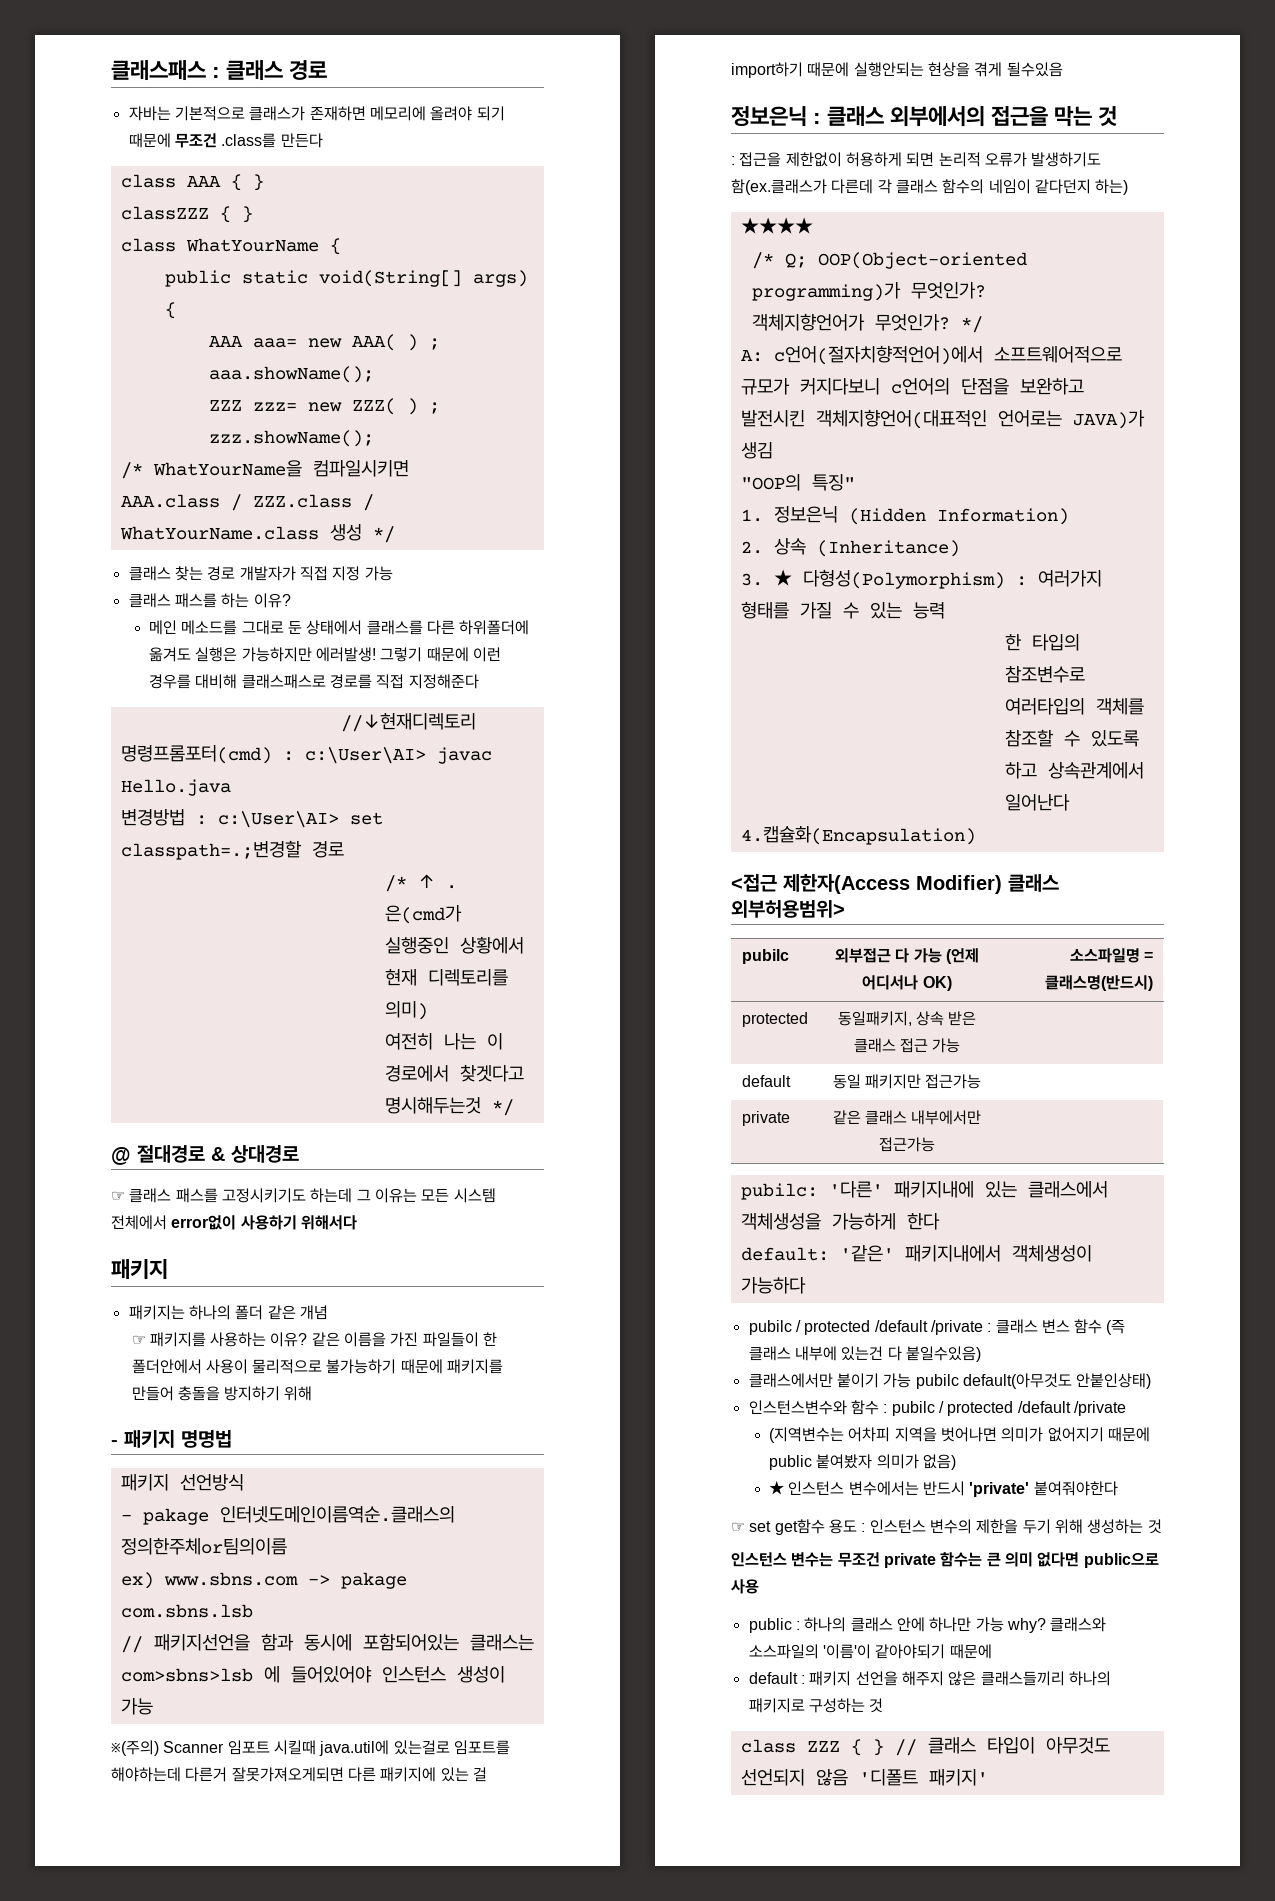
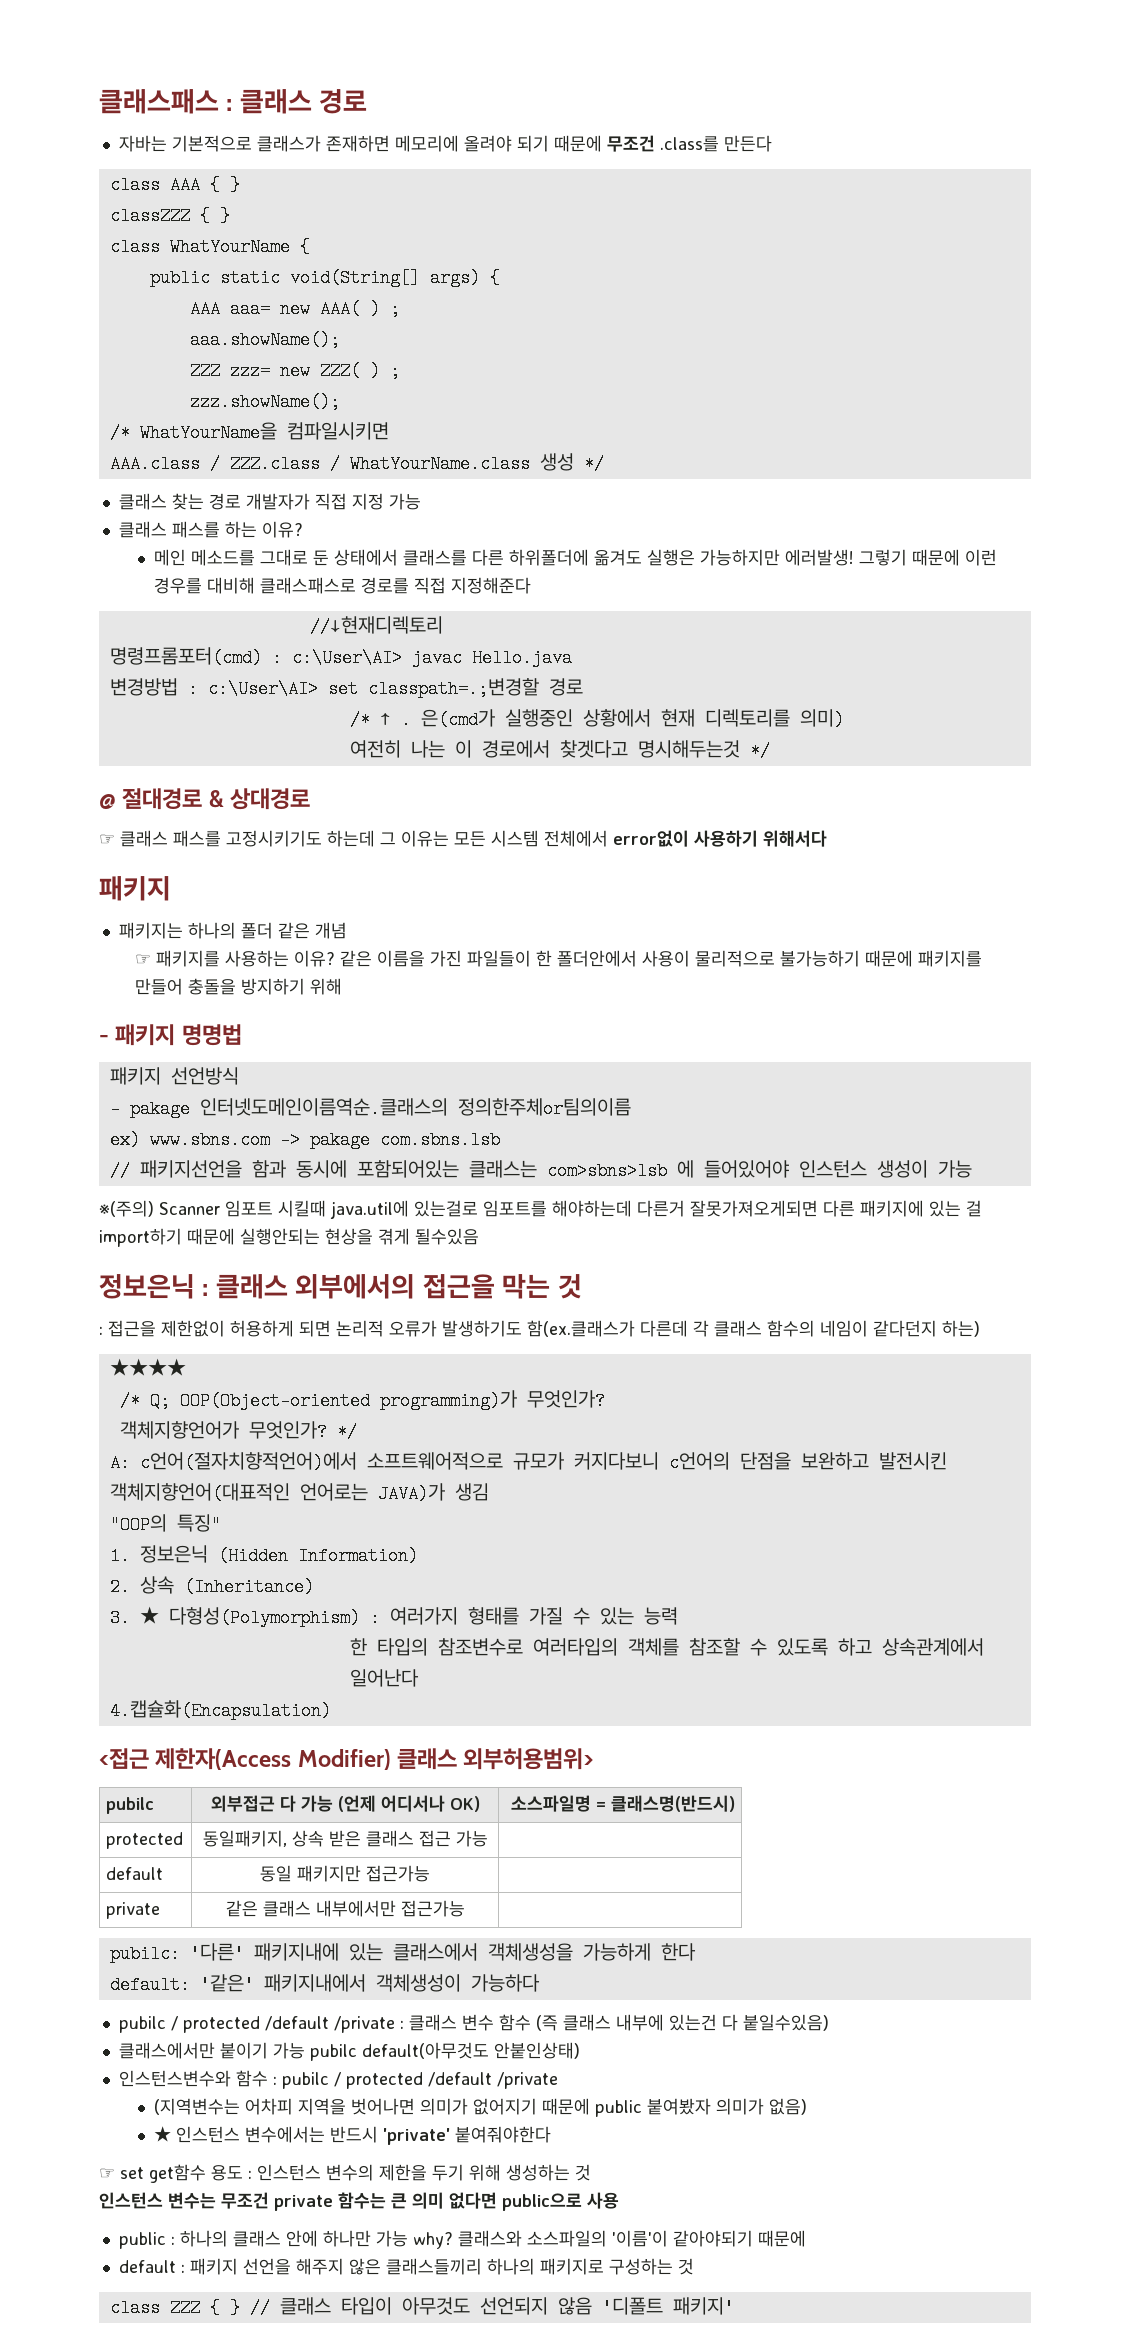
[1041,1319,1070,1333] 변스 -> [461,2014,494,2031] 변수

